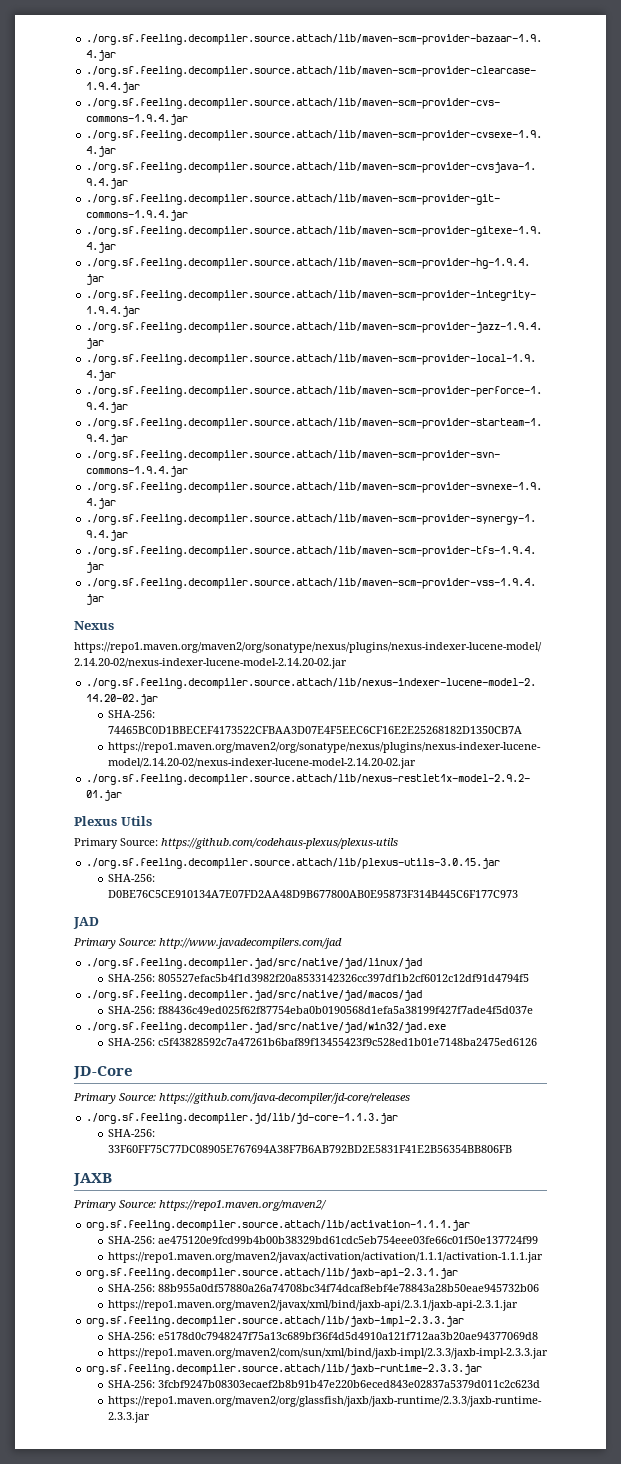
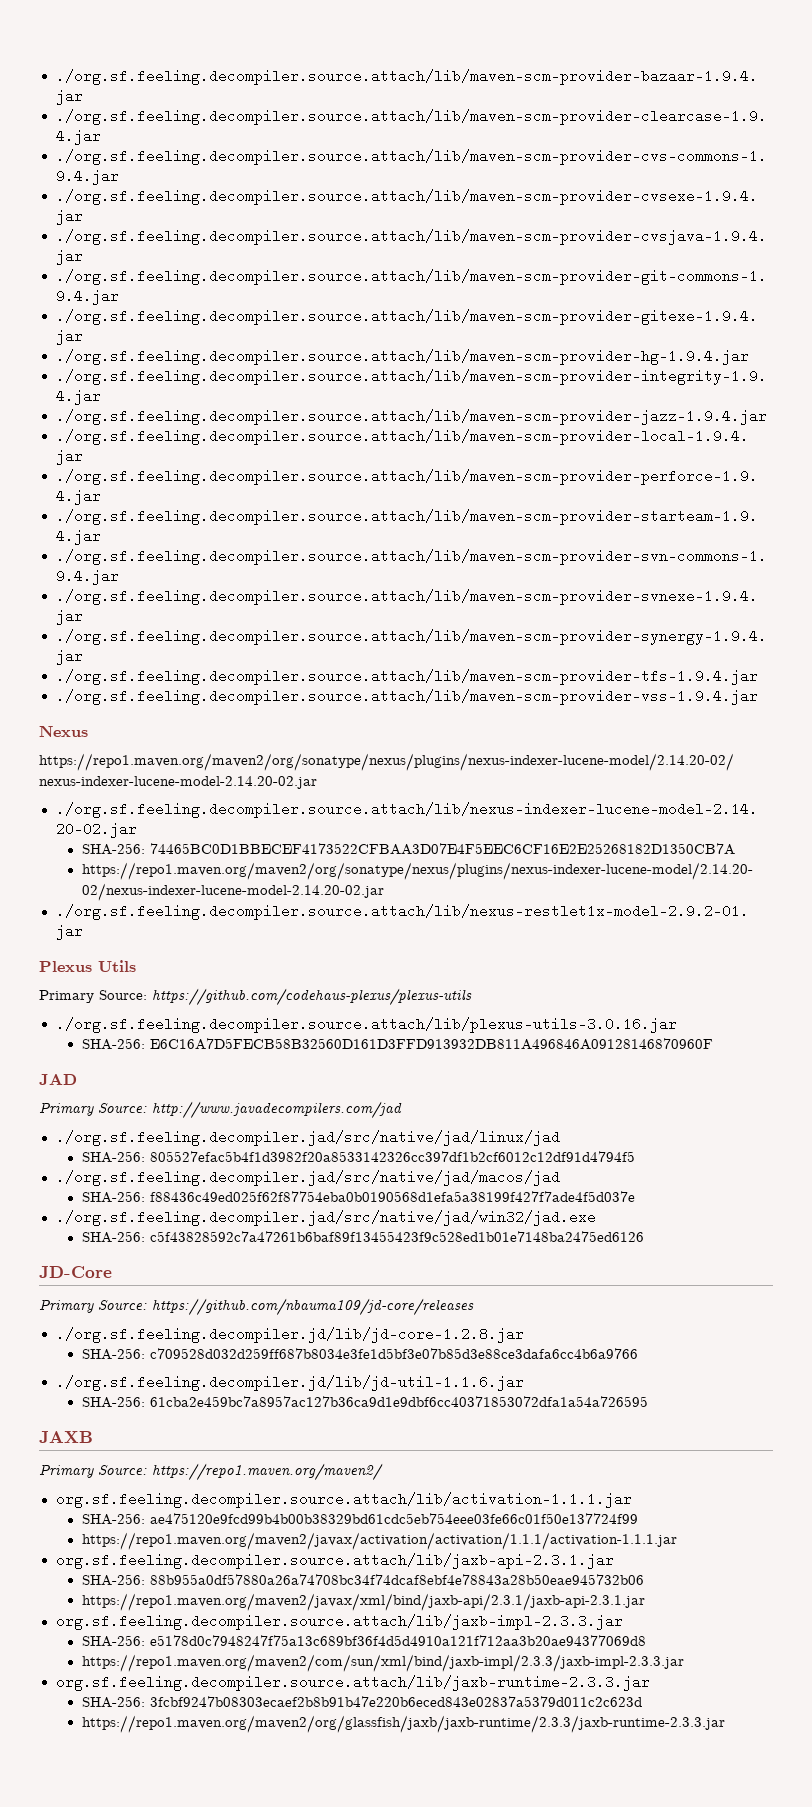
[86,858,501,869] [107,874,155,882] [107,890,518,898] ./org.sf.feeling.decompiler.source.attach/lib/plexus-utils-3.0.15.jar // SHA-256: D0BE76C5CE910134A7E07FD2AA48D9B677800AB0E95873F314B445C6F177C973 -> [55,1017,677,1033] [81,1038,713,1050] ./org.sf.feeling.decompiler.source.attach/lib/plexus-utils-3.0.16.jar // SHA-256: E6C16A7D5FECB58B32560D161D3FFD913932DB811A496846A09128146870960F
[159,1093,410,1104] [86,1113,399,1124] [107,1129,155,1137] [107,1145,512,1153] https://github.com/java-decompiler/jd-core/releases // ./org.sf.feeling.decompiler.jd/lib/jd-core-1.1.3.jar // SHA-256: 33F60FF75C77DC08905E767694A38F7B6AB792BD2E5831F41E2B56354BB806FB -> [152,1298,474,1316] [55,1327,524,1343] [81,1348,638,1360] [55,1375,524,1391] [81,1396,648,1408] https://github.com/nbauma109/jd-core/releases // ./org.sf.feeling.decompiler.jd/lib/jd-core-1.2.8.jar // SHA-256: c709528d032d259ff687b8034e3fe1d5bf3e07b85d3e88ce3dafa6cc4b6a9766 // ./org.sf.feeling.decompiler.jd/lib/jd-util-1.1.6.jar // SHA-256: 61cba2e459bc7a8957ac127b36ca9d1e9dbf6cc40371853072dfa1a54a726595

